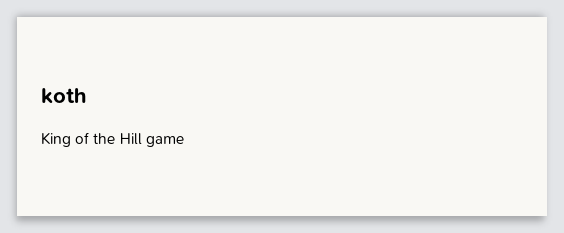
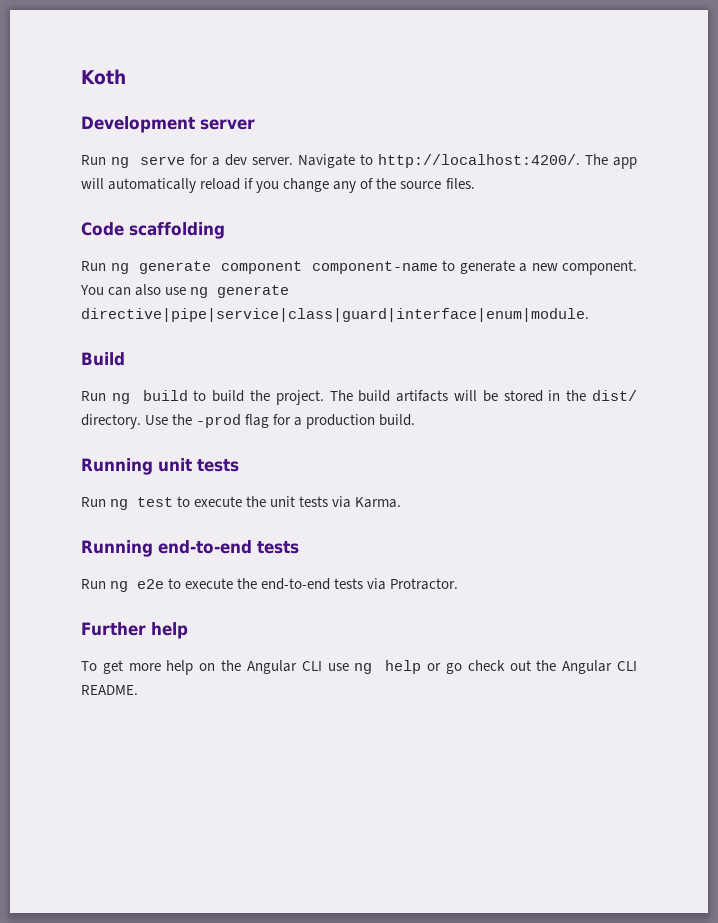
[41,88,86,104] [41,132,184,147] koth // King of the Hill game -> [81,69,126,85] [81,116,255,133] [81,154,638,169] [81,178,475,193] [81,222,225,239] [81,260,637,275] [80,284,290,298] [81,308,589,322] [81,352,125,366] [81,390,637,405] [81,414,416,429] [81,458,239,475] [81,496,402,510] [81,540,299,557] [81,578,459,592] [81,622,188,639] [81,660,637,675] [81,685,138,695] Koth // Development server // Run ng serve for a dev server. Navigate to http://localhost:4200/. The app will automatically reload if you change any of the source files. // Code scaffolding // Run ng generate component component-name to generate a new component. You can also use ng generate directive|pipe|service|class|guard|interface|enum|module. // Build // Run ng build to build the project. The build artifacts will be stored in the dist/ directory. Use the -prod flag for a production build. // Running unit tests // Run ng test to execute the unit tests via Karma. // Running end-to-end tests // Run ng e2e to execute the end-to-end tests via Protractor. // Further help // To get more help on the Angular CLI use ng help or go check out the Angular CLI README.

